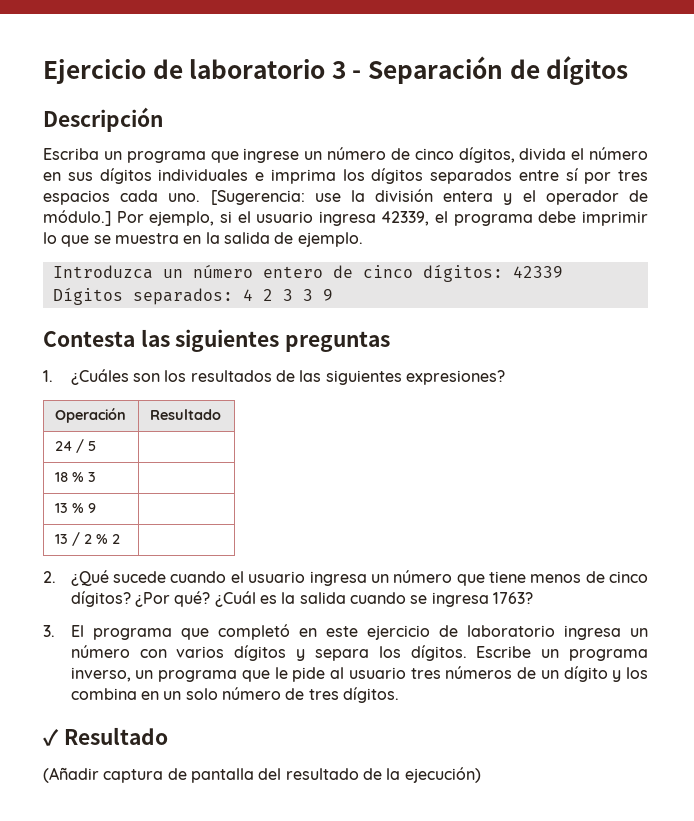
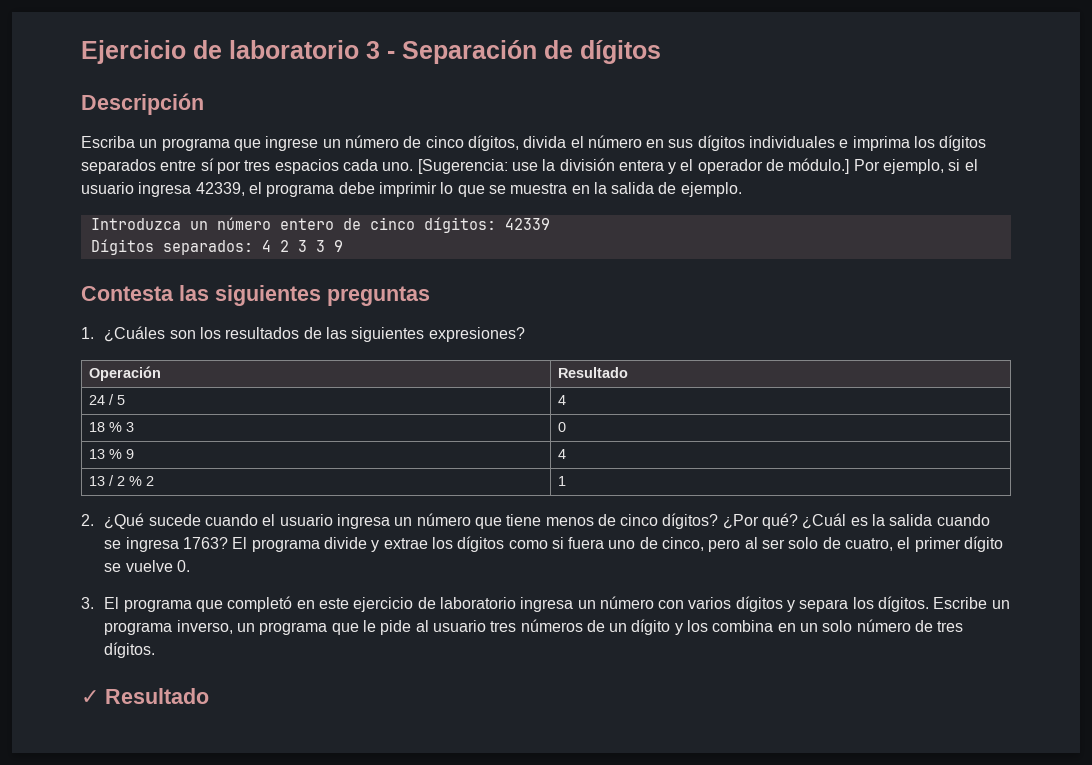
(96, 446) none -> [558,395,567,405] 4
(96, 477) none -> [558,422,567,432] 0
(96, 508) none -> [558,449,567,459] 4
(120, 539) none -> [558,476,567,486] 1
(533, 598) none -> [232,536,1003,552] [104,560,190,572] El programa divide y extrae los dígitos como si fuera uno de cinco, pero al ser solo de cuatro, el primer dígito se vuelve 0.
[43,767,481,783] // (Añadir captura de pantalla del resultado de la ejecución) -> (209, 696) none

